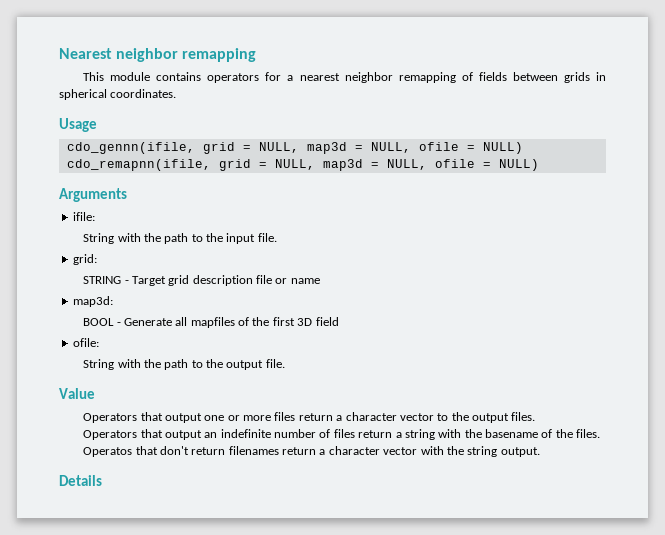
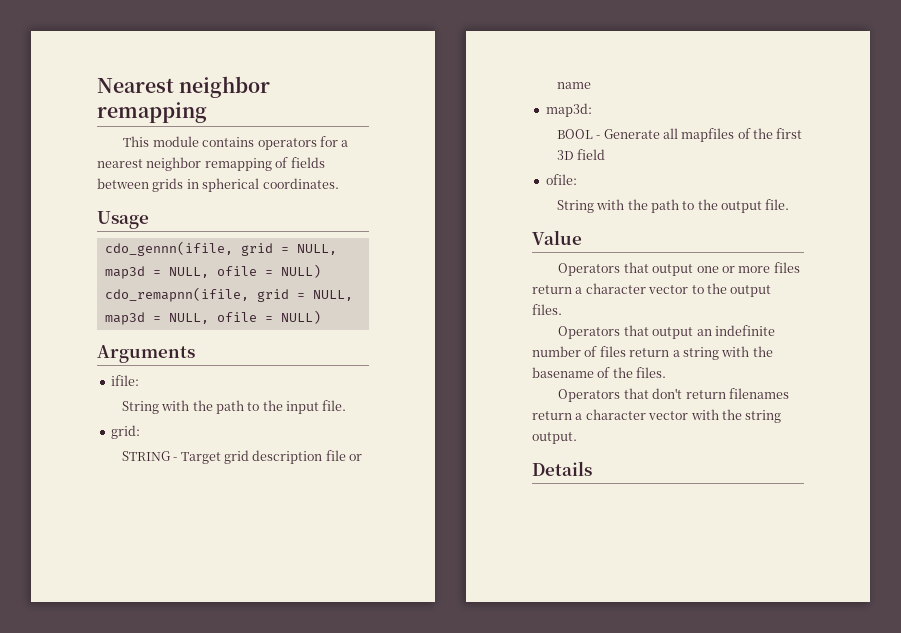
[83,447,133,457] Operatos -> [558,389,621,402] Operators

